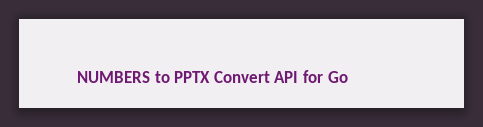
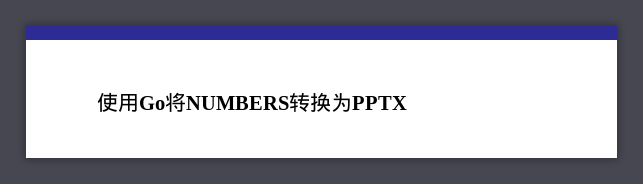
[77,70,348,83] NUMBERS to PPTX Convert API for Go -> [97,92,407,112] 使用Go将NUMBERS转换为PPTX

